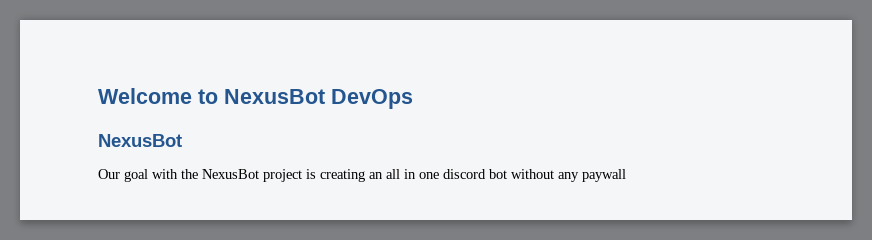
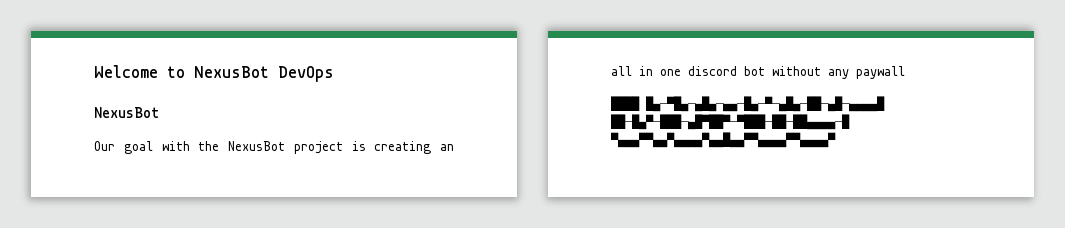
(626, 175) none -> [611,96,885,112] [611,114,850,130] [611,132,836,148] // ████ █▄─▀█▄─▄█▄─▄▄─█▄─▀─▄█▄─██─▄█─▄▄▄▄█ ██─█▄▀─███─▄█▀██▀─▀███─██─██▄▄▄▄─█ ▀▄▄▄▀▀▄▄▀▄▄▄▄▀▄▄█▄▄▀▀▄▄▄▄▀▀▄▄▄▄▀

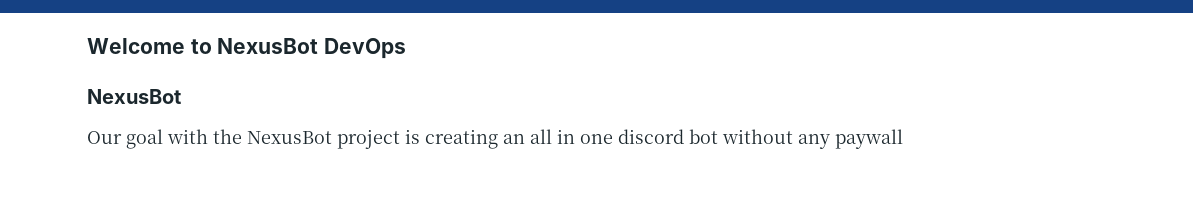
[611,96,885,112] [611,114,850,130] [611,132,836,148] // ████ █▄─▀█▄─▄█▄─▄▄─█▄─▀─▄█▄─██─▄█─▄▄▄▄█ ██─█▄▀─███─▄█▀██▀─▀███─██─██▄▄▄▄─█ ▀▄▄▄▀▀▄▄▀▄▄▄▄▀▄▄█▄▄▀▀▄▄▄▄▀▀▄▄▄▄▀ -> (903, 139) none

